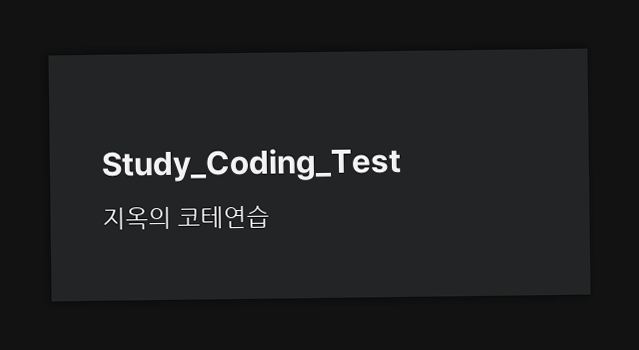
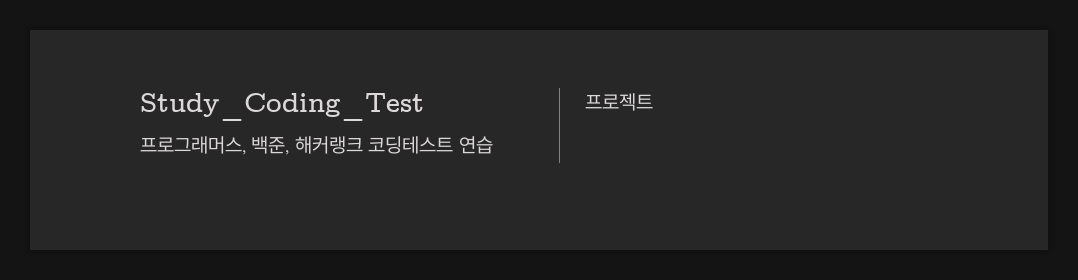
[102,204,271,230] 지옥의 코테연습 -> [140,136,493,155] [585,93,653,111] 프로그래머스, 백준, 해커랭크 코딩테스트 연습 프로젝트

